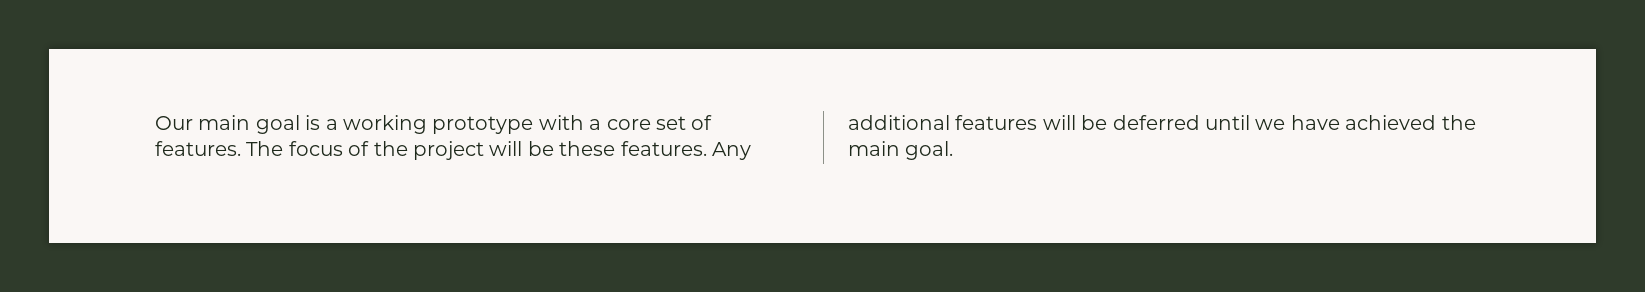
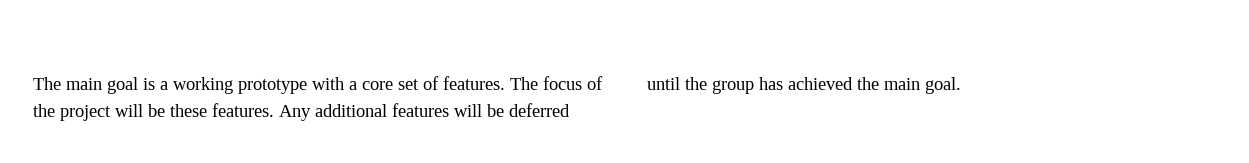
[155,116,193,130] Our -> [33,77,61,90] The
[1255,115,1340,130] we have -> [685,77,783,94] the group has

